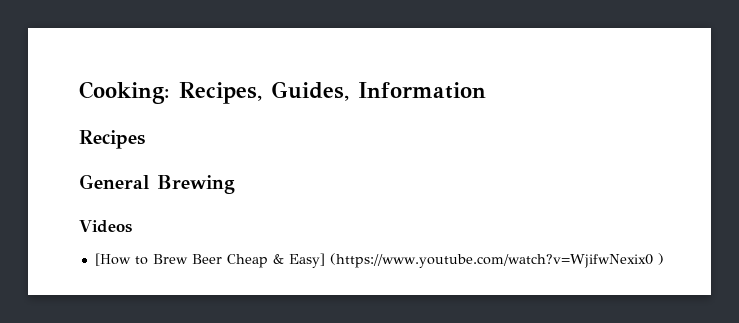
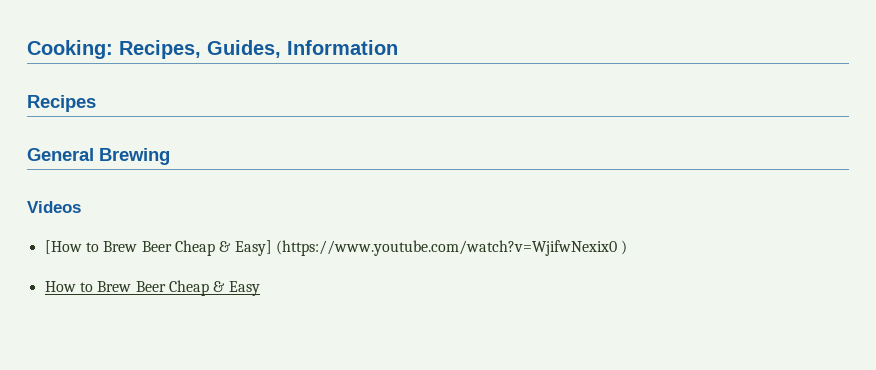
(664, 259) none -> [44,280,260,296] // How to Brew Beer Cheap & Easy

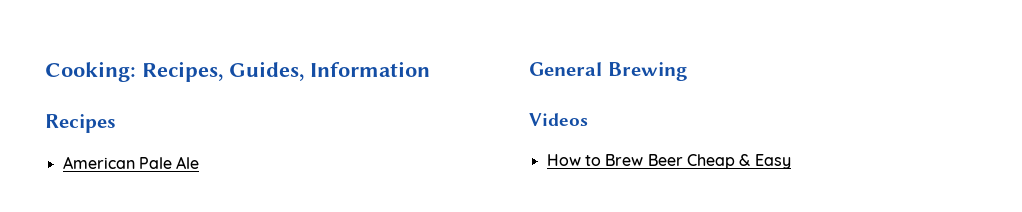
(96, 103) none -> [62,156,200,169] // American Pale Ale
[44,240,628,256] // [How to Brew Beer Cheap & Easy] (https://www.youtube.com/watch?v=WjifwNexix0 ) -> (588, 119) none

